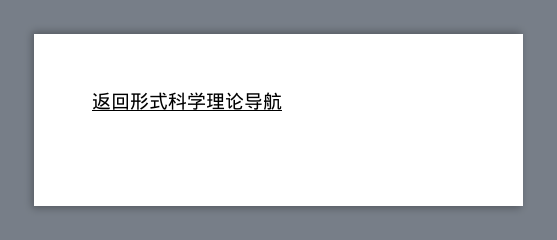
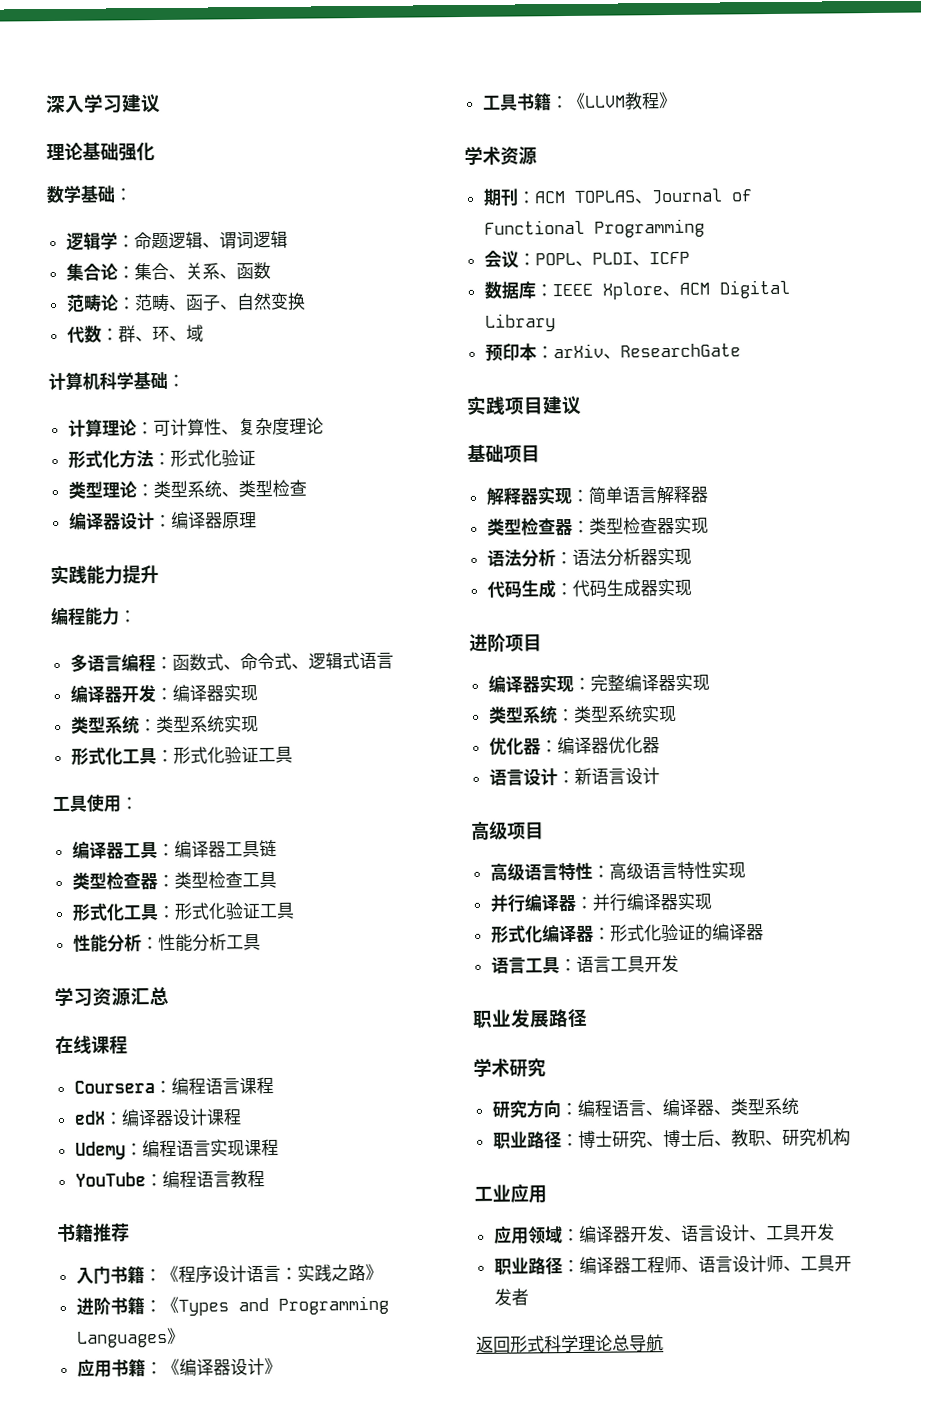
(92, 101) none -> [45,93,161,114] [46,142,155,162] [46,184,132,204] [65,230,288,251] [65,261,271,281] [65,292,306,313] [66,324,204,343] [48,371,185,391] [67,417,324,437] [67,449,256,469] [67,479,307,499] [68,511,257,531] [50,564,159,585] [50,606,137,626] [69,651,394,673] [69,684,258,704] [70,715,259,735] [70,746,293,766] [52,794,138,813] [71,839,277,860] [71,871,277,891] [71,902,295,922] [72,933,261,953] [54,986,169,1007] [55,1035,128,1055] [73,1076,274,1095] [73,1108,242,1127] [74,1138,279,1160] [74,1170,265,1189] [56,1223,130,1243] [75,1263,383,1284] [75,1295,389,1316] [76,1327,185,1348] [76,1357,282,1378] [481,91,677,111] [464,145,537,166] [482,188,753,207] [483,218,705,238] [483,250,690,269] [483,279,790,300] [484,313,556,332] [484,342,741,362] [466,395,582,416] [467,444,540,463] [485,485,708,506] [486,516,709,537] [486,547,692,568] [486,578,692,599] [469,632,542,653] [487,673,710,694] [487,705,677,725] [488,736,660,756] [488,767,660,786] [471,820,544,840] [489,861,746,882] [489,892,712,913] [490,923,764,944] [490,954,679,974] [472,1008,588,1028] [473,1057,546,1078] [491,1097,799,1119] [492,1128,851,1149] [474,1183,547,1204] [493,1223,835,1245] [493,1254,852,1275] [493,1288,529,1306] 深入学习建议 // 理论基础强化 // 数学基础： // 逻辑学：命题逻辑、谓词逻辑 // 集合论：集合、关系、函数 // 范畴论：范畴、函子、自然变换 // 代数：群、环、域 // 计算机科学基础： // 计算理论：可计算性、复杂度理论 // 形式化方法：形式化验证 // 类型理论：类型系统、类型检查 // 编译器设计：编译器原理 // 实践能力提升 // 编程能力： // 多语言编程：函数式、命令式、逻辑式语言 // 编译器开发：编译器实现 // 类型系统：类型系统实现 // 形式化工具：形式化验证工具 // 工具使用： // 编译器工具：编译器工具链 // 类型检查器：类型检查工具 // 形式化工具：形式化验证工具 // 性能分析：性能分析工具 // 学习资源汇总 // 在线课程 // Coursera：编程语言课程 // edX：编译器设计课程 // Udemy：编程语言实现课程 // YouTube：编程语言教程 // 书籍推荐 // 入门书籍：《程序设计语言：实践之路》 // 进阶书籍：《Types and Programming Languages》 // 应用书籍：《编译器设计》 // 工具书籍：《LLVM教程》 // 学术资源 // 期刊：ACM TOPLAS、Journal of Functional Programming // 会议：POPL、PLDI、ICFP // 数据库：IEEE Xplore、ACM Digital Library // 预印本：arXiv、ResearchGate // 实践项目建议 // 基础项目 // 解释器实现：简单语言解释器 // 类型检查器：类型检查器实现 // 语法分析：语法分析器实现 // 代码生成：代码生成器实现 // 进阶项目 // 编译器实现：完整编译器实现 // 类型系统：类型系统实现 // 优化器：编译器优化器 // 语言设计：新语言设计 // 高级项目 // 高级语言特性：高级语言特性实现 // 并行编译器：并行编译器实现 // 形式化编译器：形式化验证的编译器 // 语言工具：语言工具开发 // 职业发展路径 // 学术研究 // 研究方向：编程语言、编译器、类型系统 // 职业路径：博士研究、博士后、教职、研究机构 // 工业应用 // 应用领域：编译器开发、语言设计、工具开发 // 职业路径：编译器工程师、语言设计师、工具开发者 //
(244, 101) none -> [612,1334,630,1352] 总

